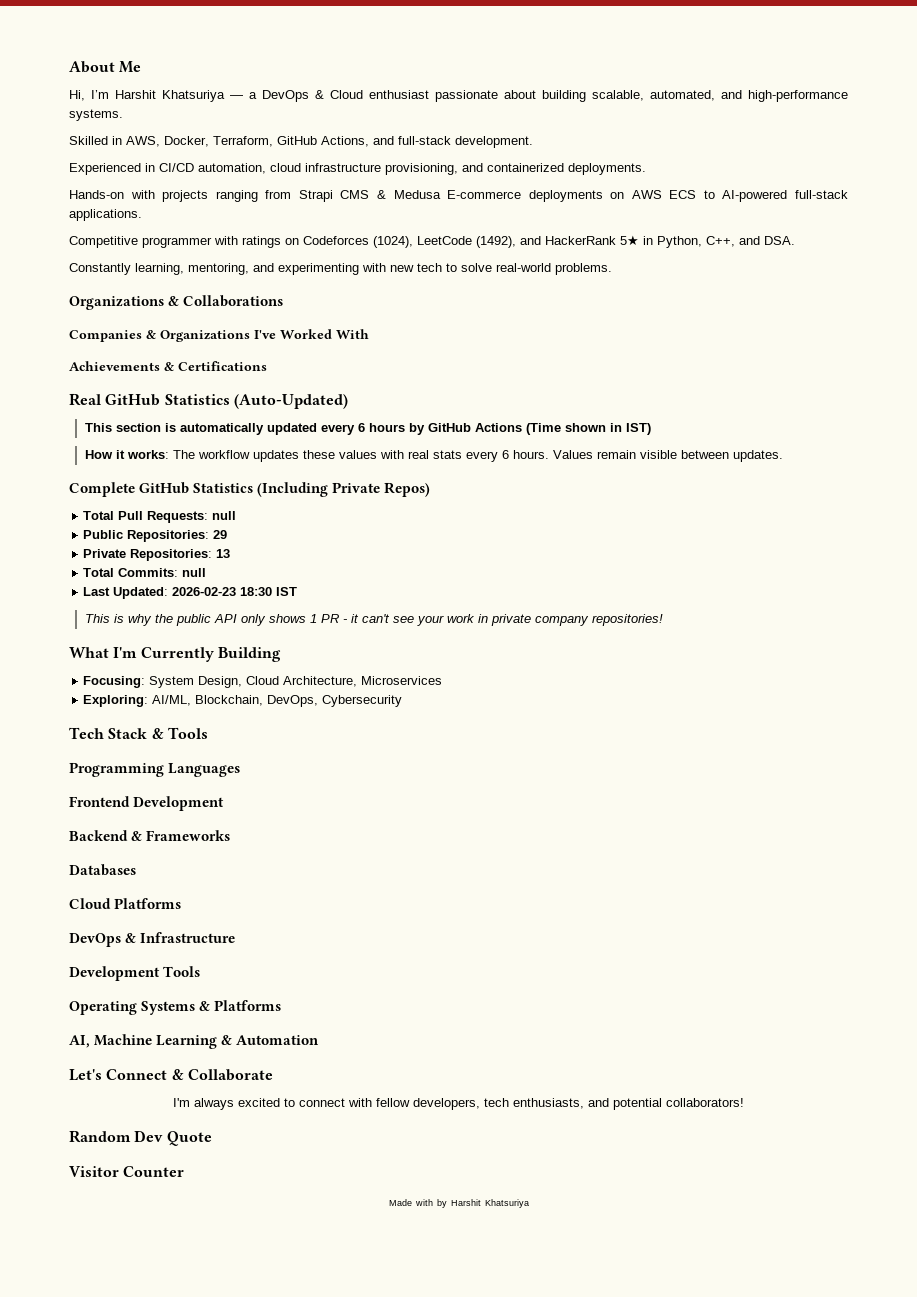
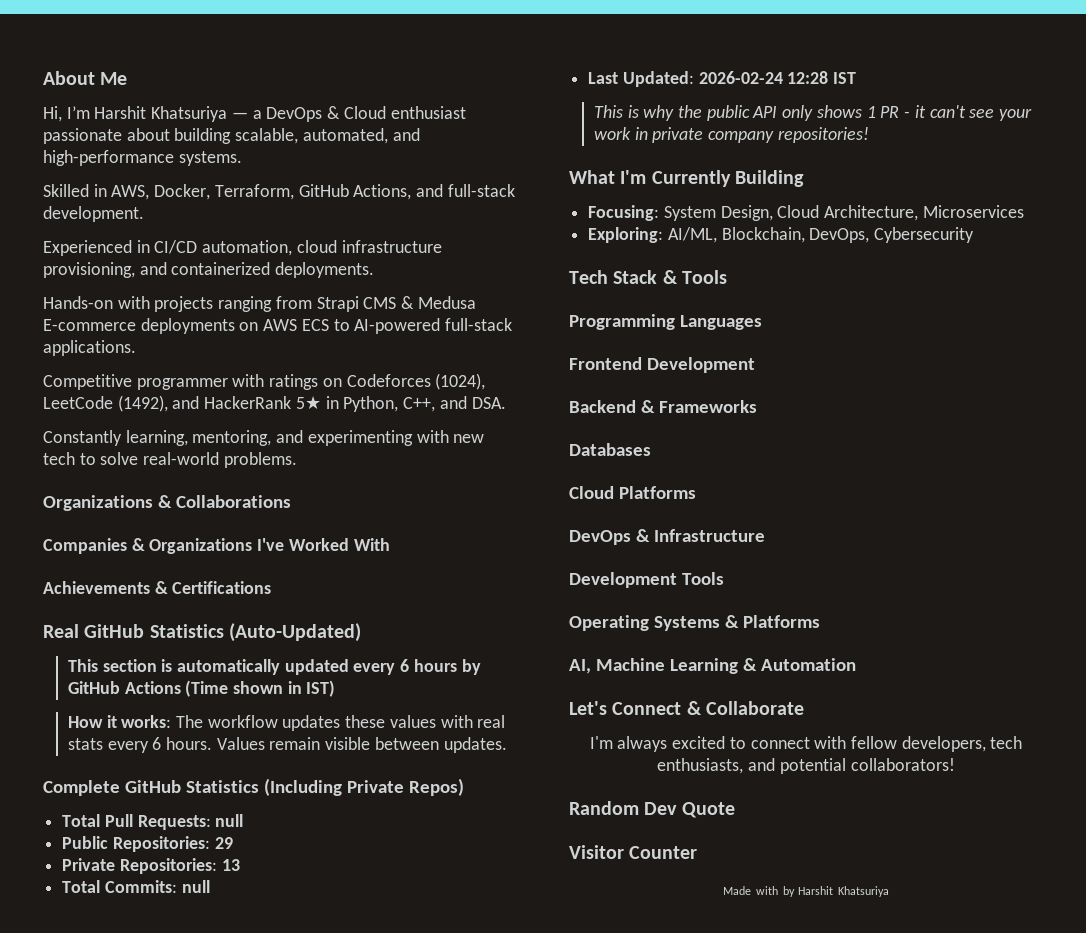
[172,587,273,596] 2026-02-23 18:30 -> [698,71,829,84] 2026-02-24 12:28

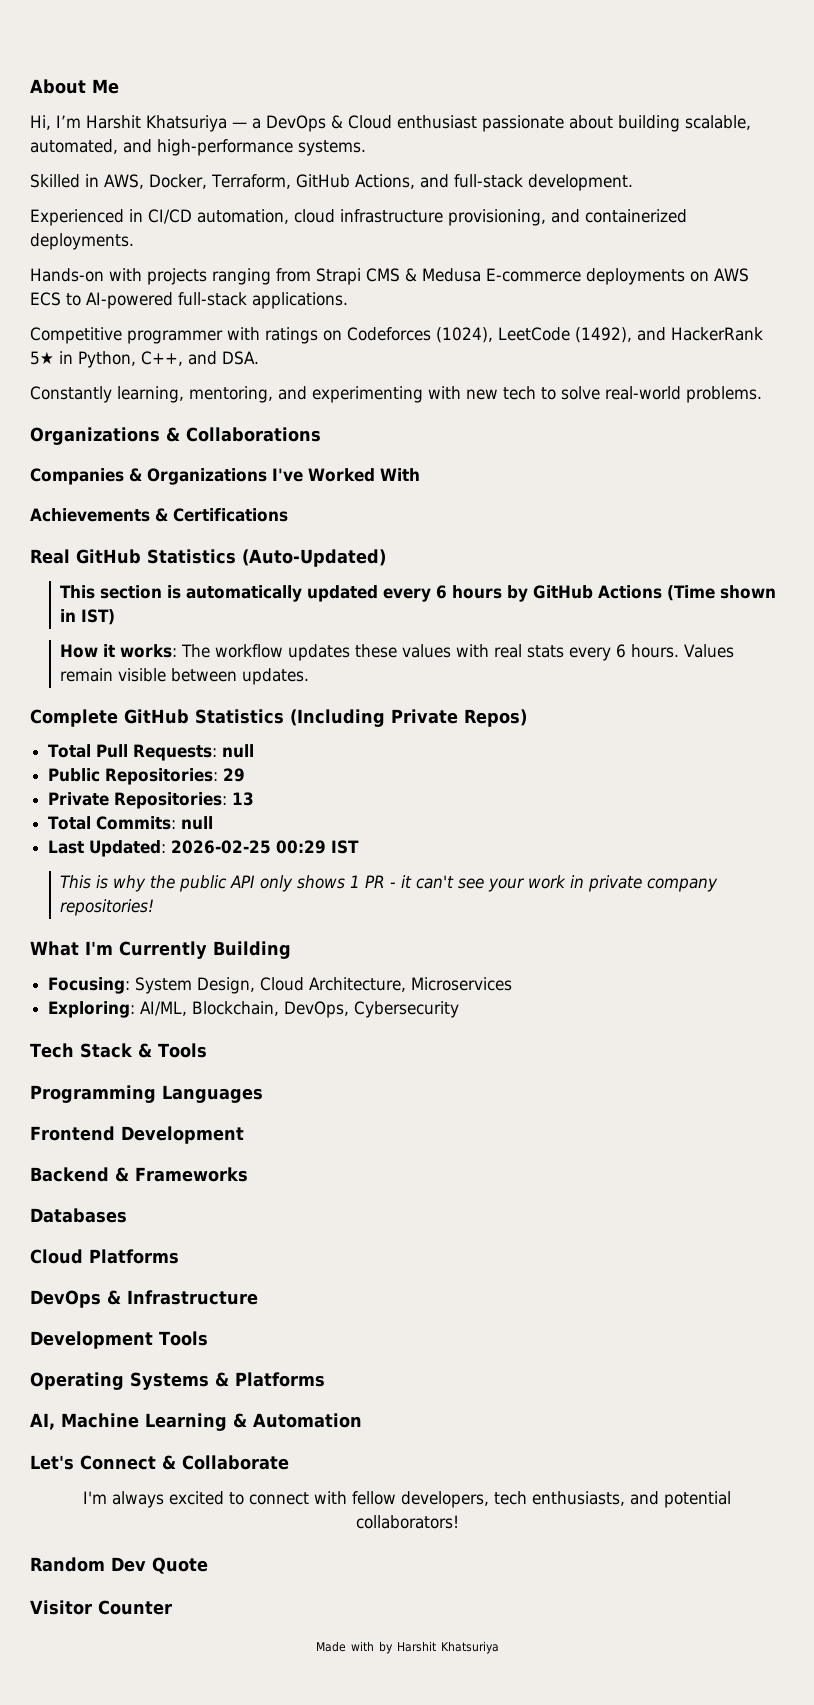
[698,71,829,84] 2026-02-24 12:28 -> [171,840,327,854] 2026-02-25 00:29

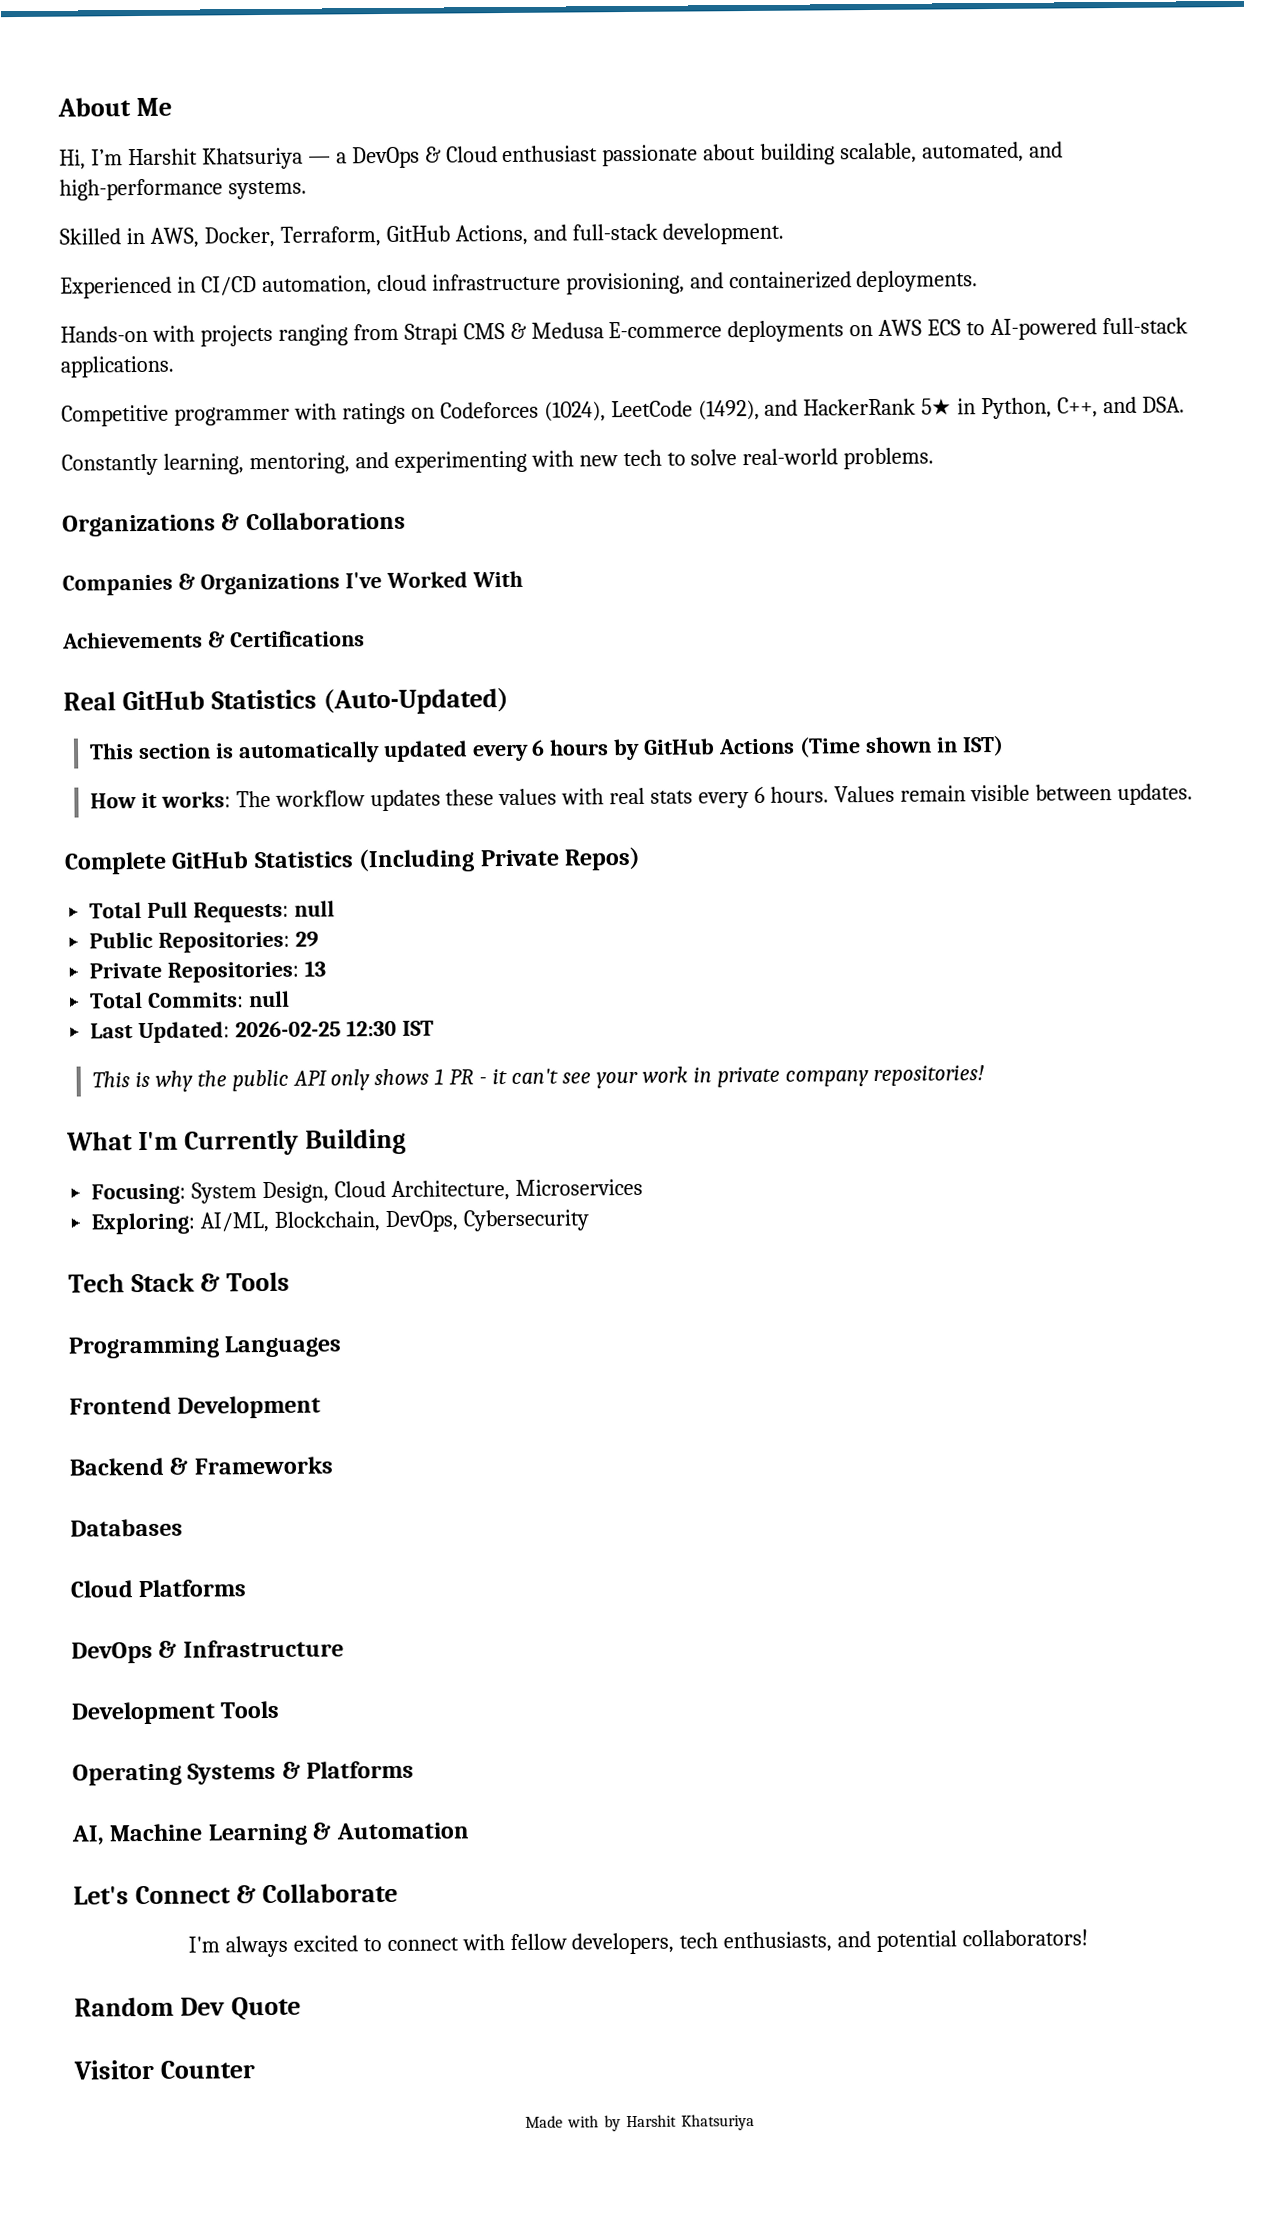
[276,840,327,854] 00:29 -> [346,1019,398,1037] 12:30

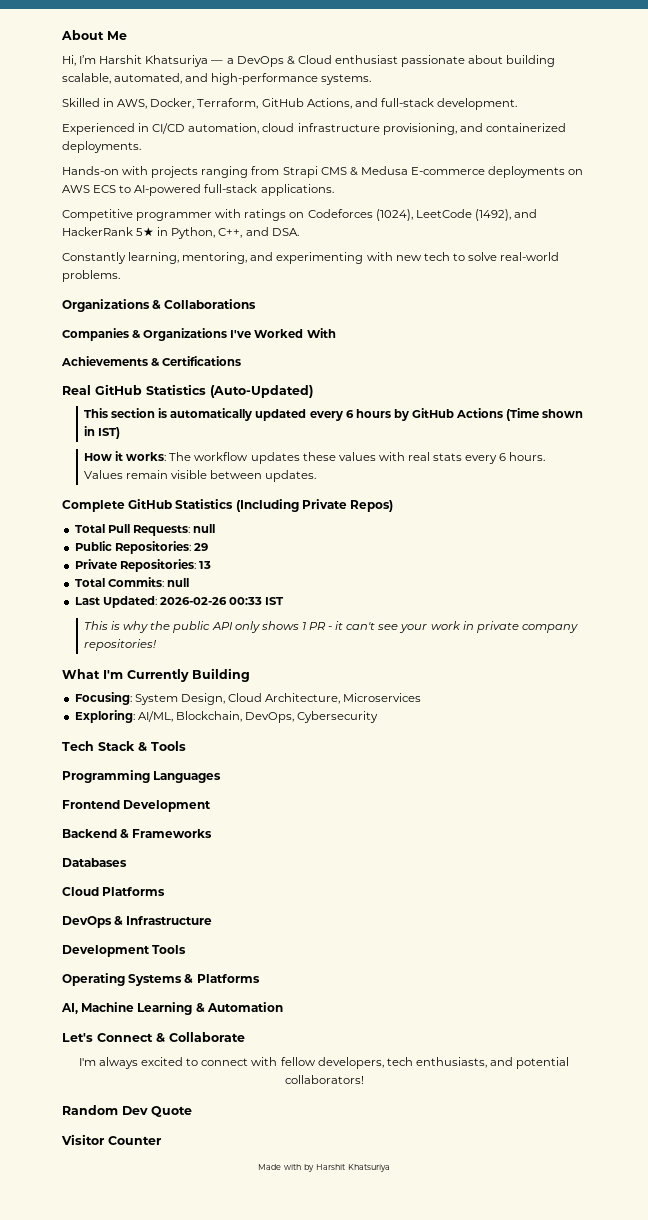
[235,1019,398,1038] 2026-02-25 12:30 -> [159,597,262,605] 2026-02-26 00:33

